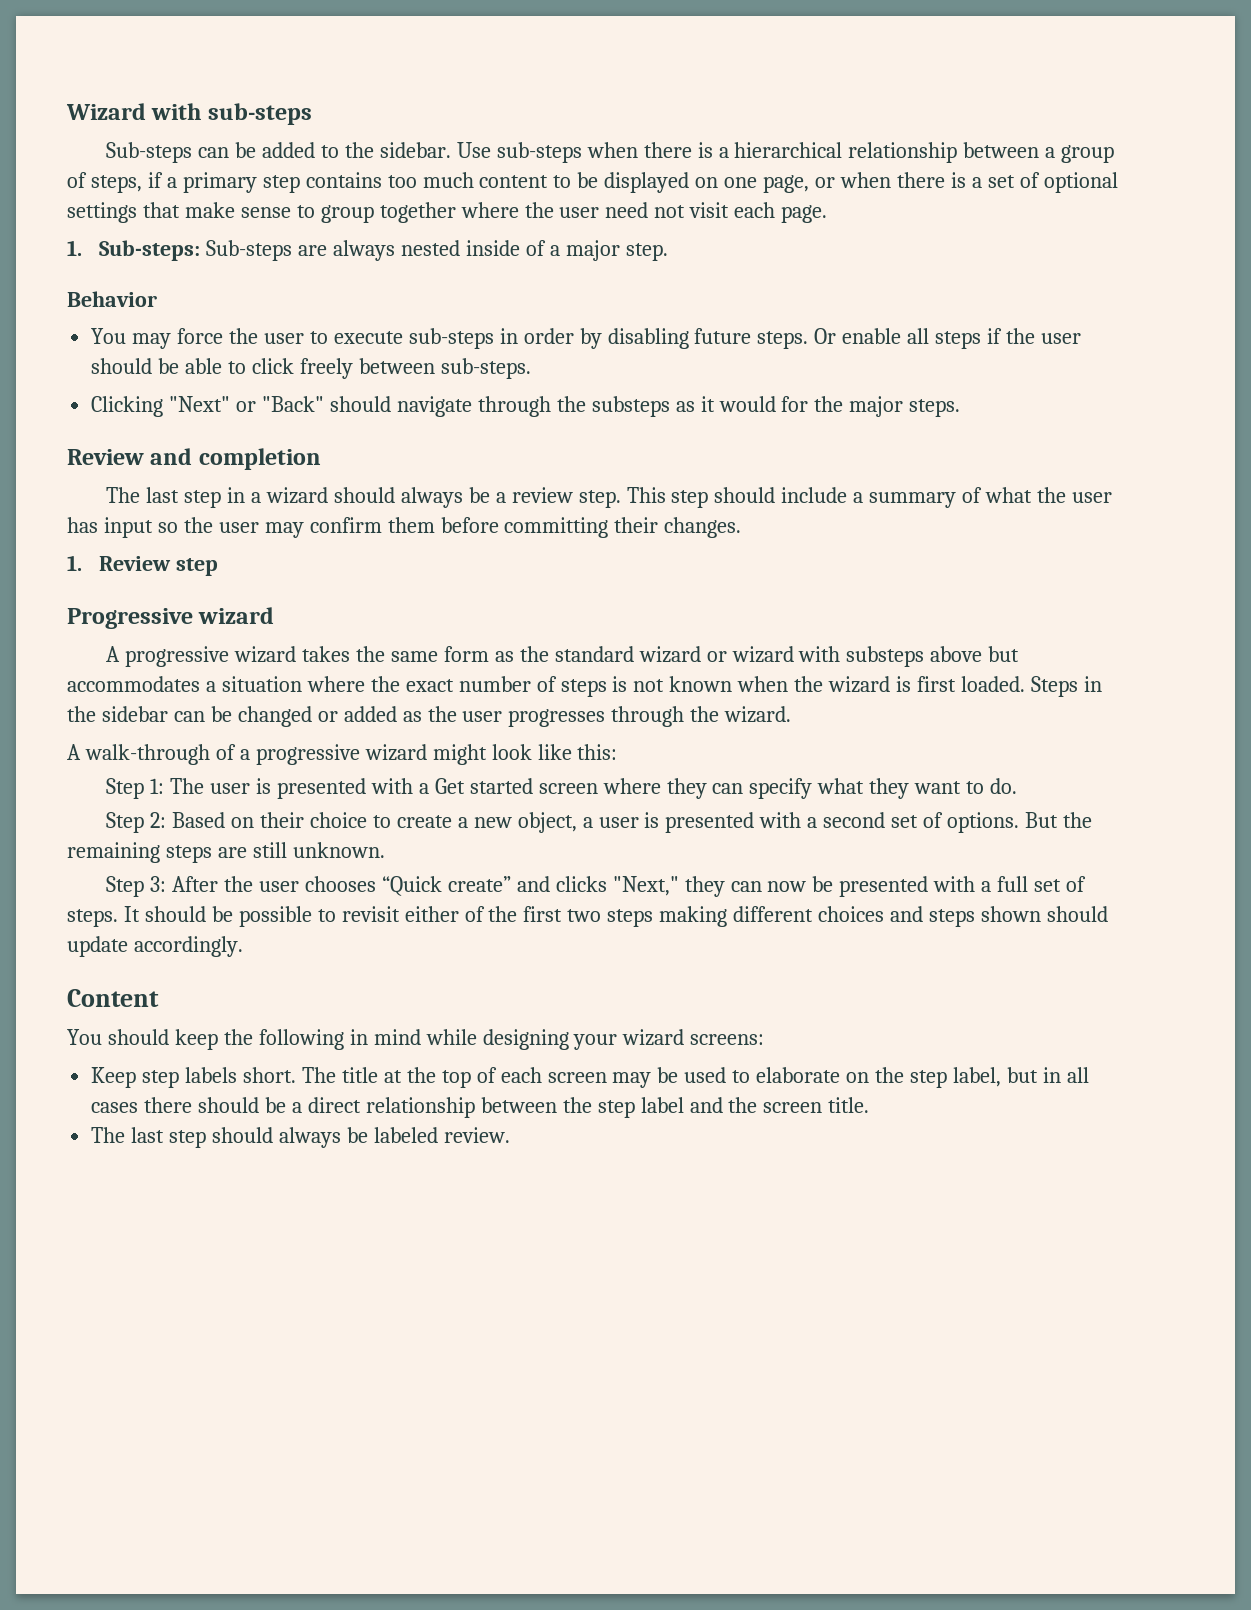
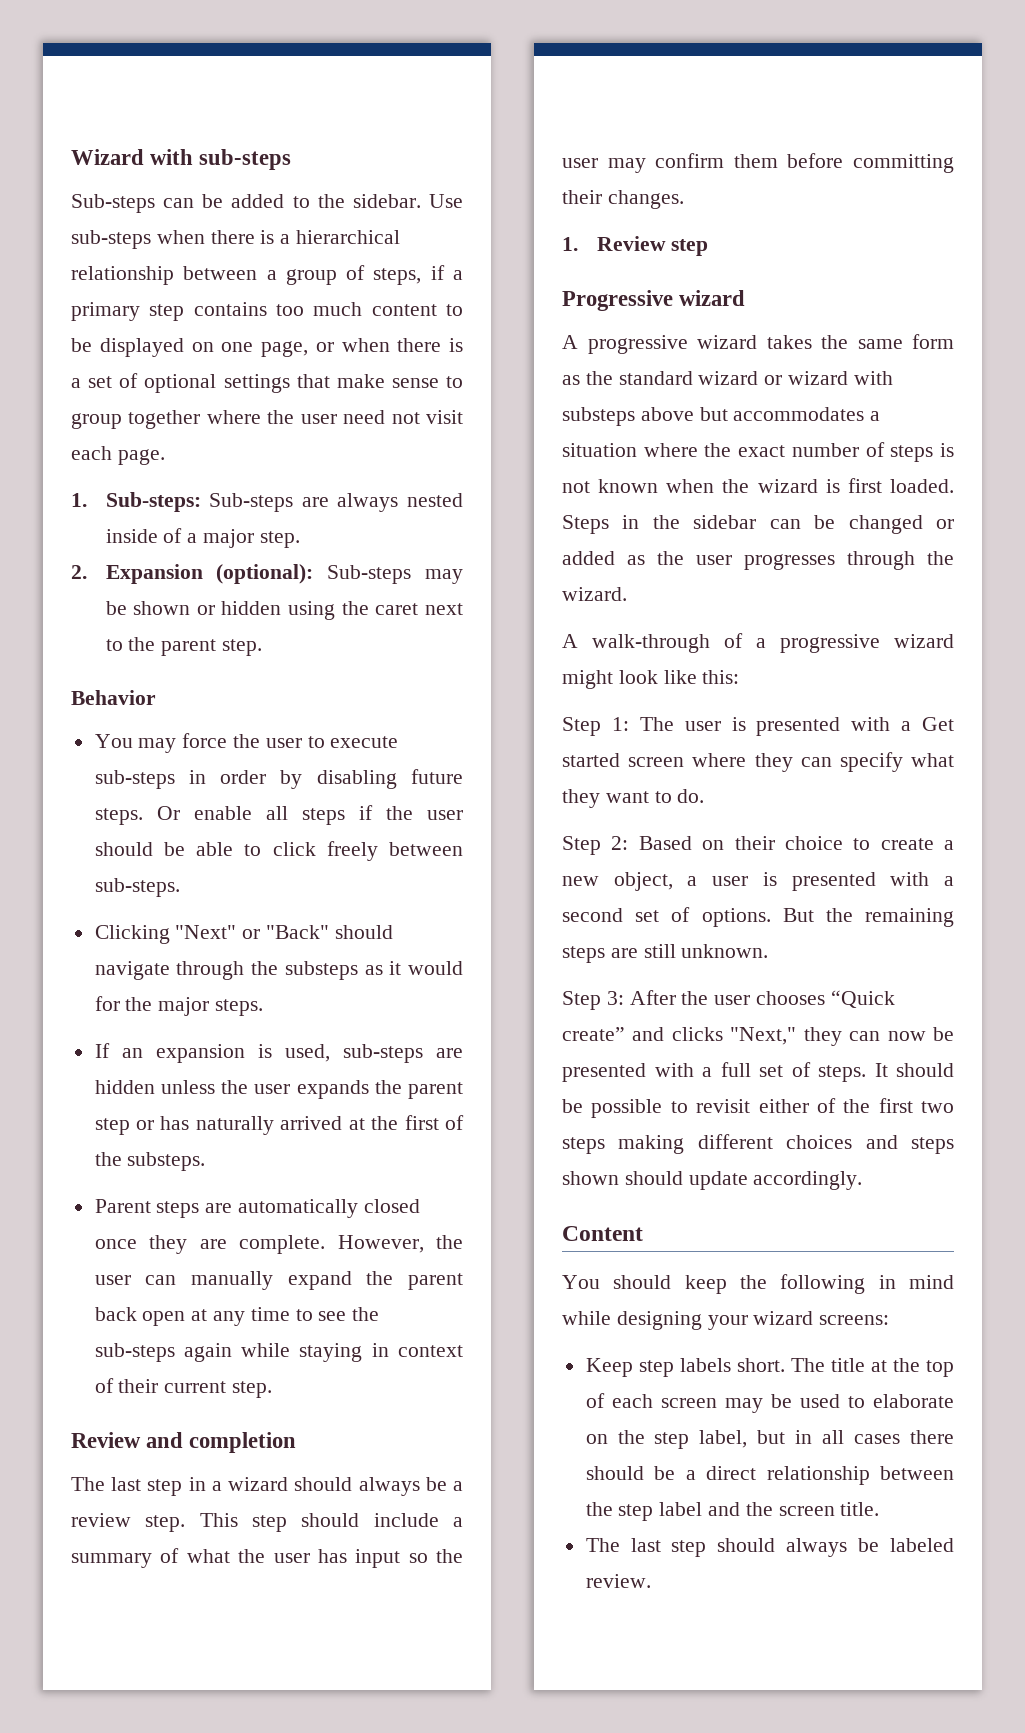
(668, 252) none -> [71,564,463,584] [105,601,464,620] [105,637,262,656] // 2. Expansion (optional): Sub-steps may be shown or hidden using the caret next to the parent step.
(961, 408) none -> [94,1043,463,1063] [94,1080,463,1099] [94,1115,464,1135] [94,1152,206,1171] [94,1199,420,1218] [94,1235,463,1254] [94,1271,463,1290] [94,1307,380,1326] [94,1343,463,1362] [94,1378,273,1398] // If an expansion is used, sub-steps are hidden unless the user expands the parent step or has naturally arrived at the first of the substeps. // Parent steps are automatically closed once they are complete. However, the user can manually expand the parent back open at any time to see the sub-steps again while staying in context of their current step.

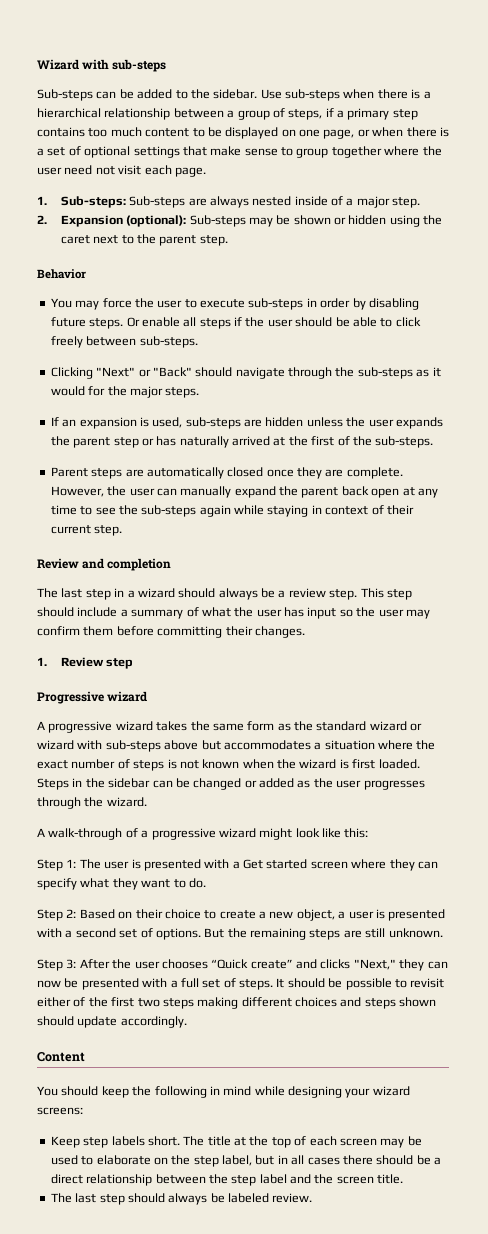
[284,961,358,980] substeps -> [357,367,413,379] sub-steps
[127,1152,206,1171] substeps. -> [375,436,434,448] sub-steps.
[562,407,635,426] substeps -> [105,740,161,752] sub-steps

